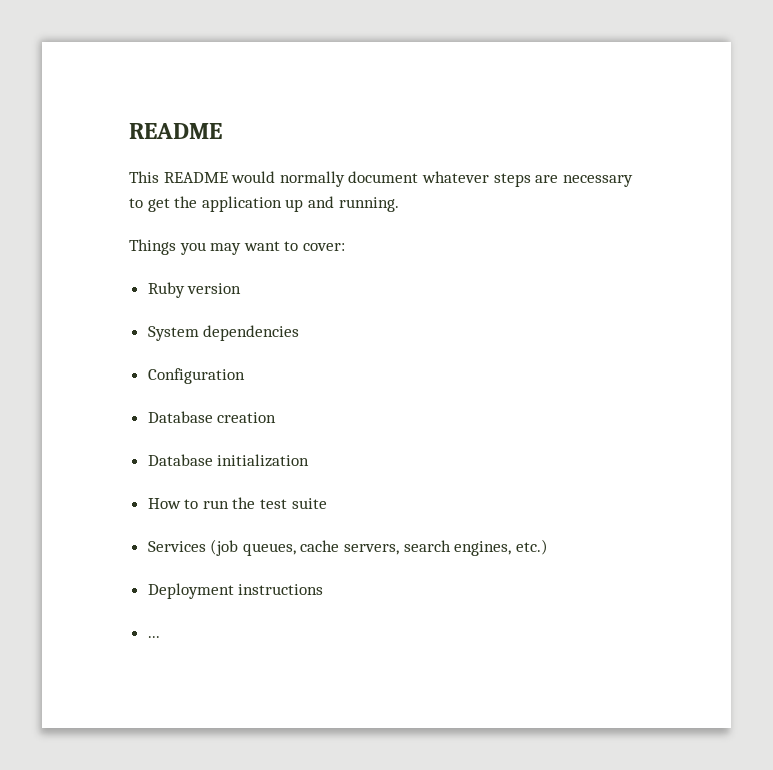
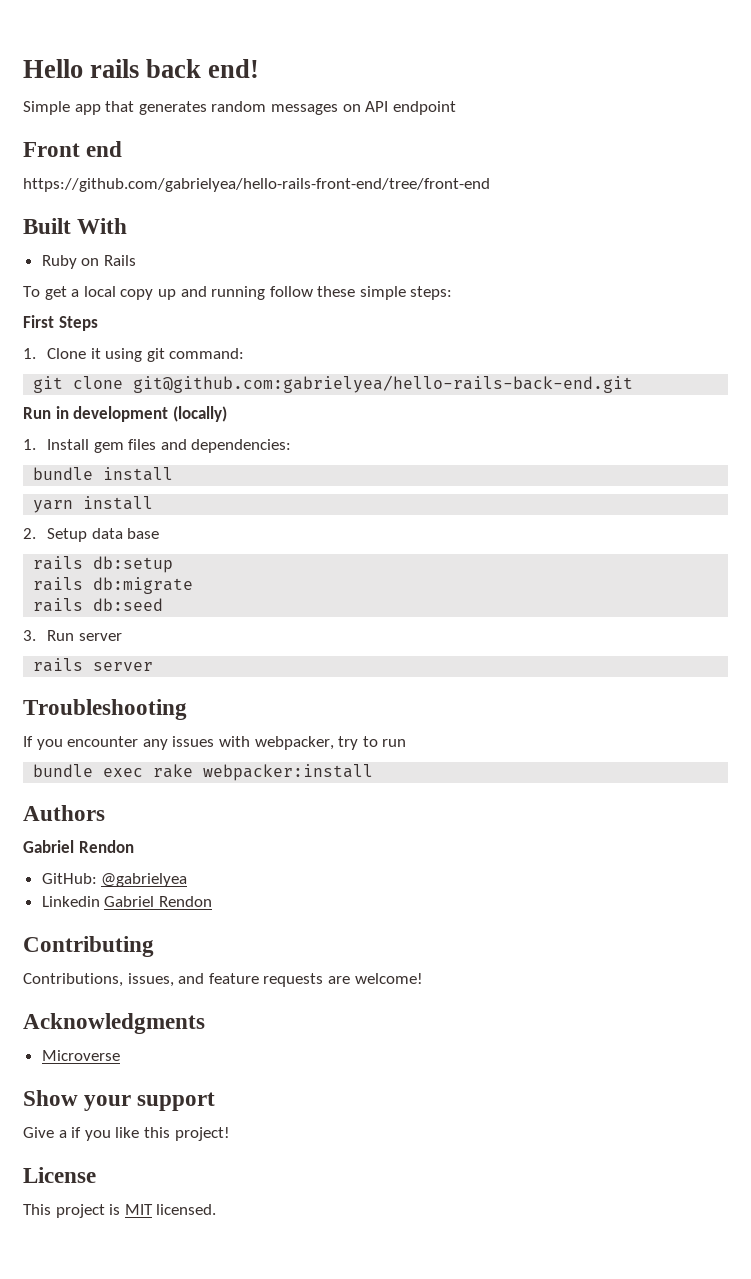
[129,123,222,139] [129,171,633,187] [129,196,399,212] [129,239,345,255] [147,282,242,298] [147,325,300,341] [147,368,245,384] [147,411,277,423] [147,454,310,467] [147,497,327,509] [147,539,548,556] [147,583,324,599] [147,636,160,638] README // This README would normally document whatever steps are necessary to get the application up and running. // Things you may want to cover: // Ruby version // System dependencies // Configuration // Database creation // Database initialization // How to run the test suite // Services (job queues, cache servers, search engines, etc.) // Deployment instructions // ... -> [23,59,260,78] [23,101,456,115] [23,141,123,157] [23,178,490,192] [23,218,128,234] [41,255,136,269] [23,286,453,300] [23,315,98,331] [23,348,245,362] [33,375,634,393] [23,406,227,422] [23,439,292,453] [33,467,174,481] [33,496,154,513] [23,528,160,542] [33,556,174,573] [33,577,194,594] [33,598,164,612] [23,630,122,641] [33,658,154,672] [23,699,187,720] [23,736,407,750] [33,764,374,781] [23,805,105,821] [23,840,134,853] [41,873,188,887] [41,896,212,907] [23,936,154,957] [23,973,423,987] [23,1013,205,1034] [41,1050,120,1061] [23,1090,216,1111] [23,1127,230,1141] [23,1167,96,1183] [23,1204,217,1218] Hello rails back end! // Simple app that generates random messages on API endpoint // Front end // https://github.com/gabrielyea/hello-rails-front-end/tree/front-end // Built With // Ruby on Rails // To get a local copy up and running follow these simple steps: // First Steps // 1. Clone it using git command: // git clone git@github.com:gabrielyea/hello-rails-back-end.git // Run in development (locally) // 1. Install gem files and dependencies: // bundle install // yarn install // 2. Setup data base // rails db:setup // rails db:migrate // rails db:seed // 3. Run server // rails server // Troubleshooting // If you encounter any issues with webpacker, try to run // bundle exec rake webpacker:install // Authors // Gabriel Rendon // GitHub: @gabrielyea // Linkedin Gabriel Rendon // Contributing // Contributions, issues, and feature requests are welcome! // Acknowledgments // Microverse // Show your support // Give a if you like this project! // License // This project is MIT licensed.

